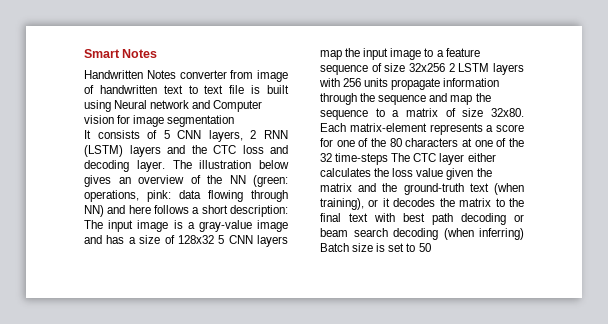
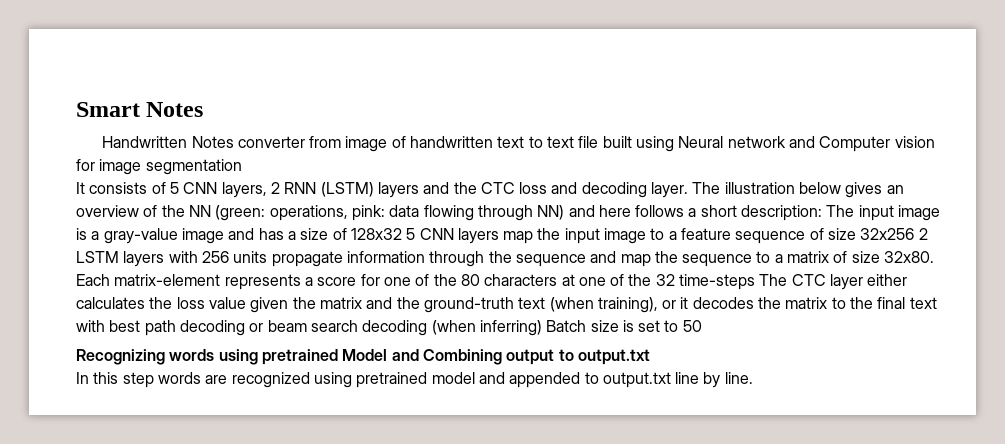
[251,85,261,94] is -> (599, 142) none
(431, 247) none -> [76,349,650,365] [76,372,753,388] // Recognizing words using pretrained Model and Combining output to output.txt // In this step words are recognized using pretrained model and appended to output.txt line by line.

